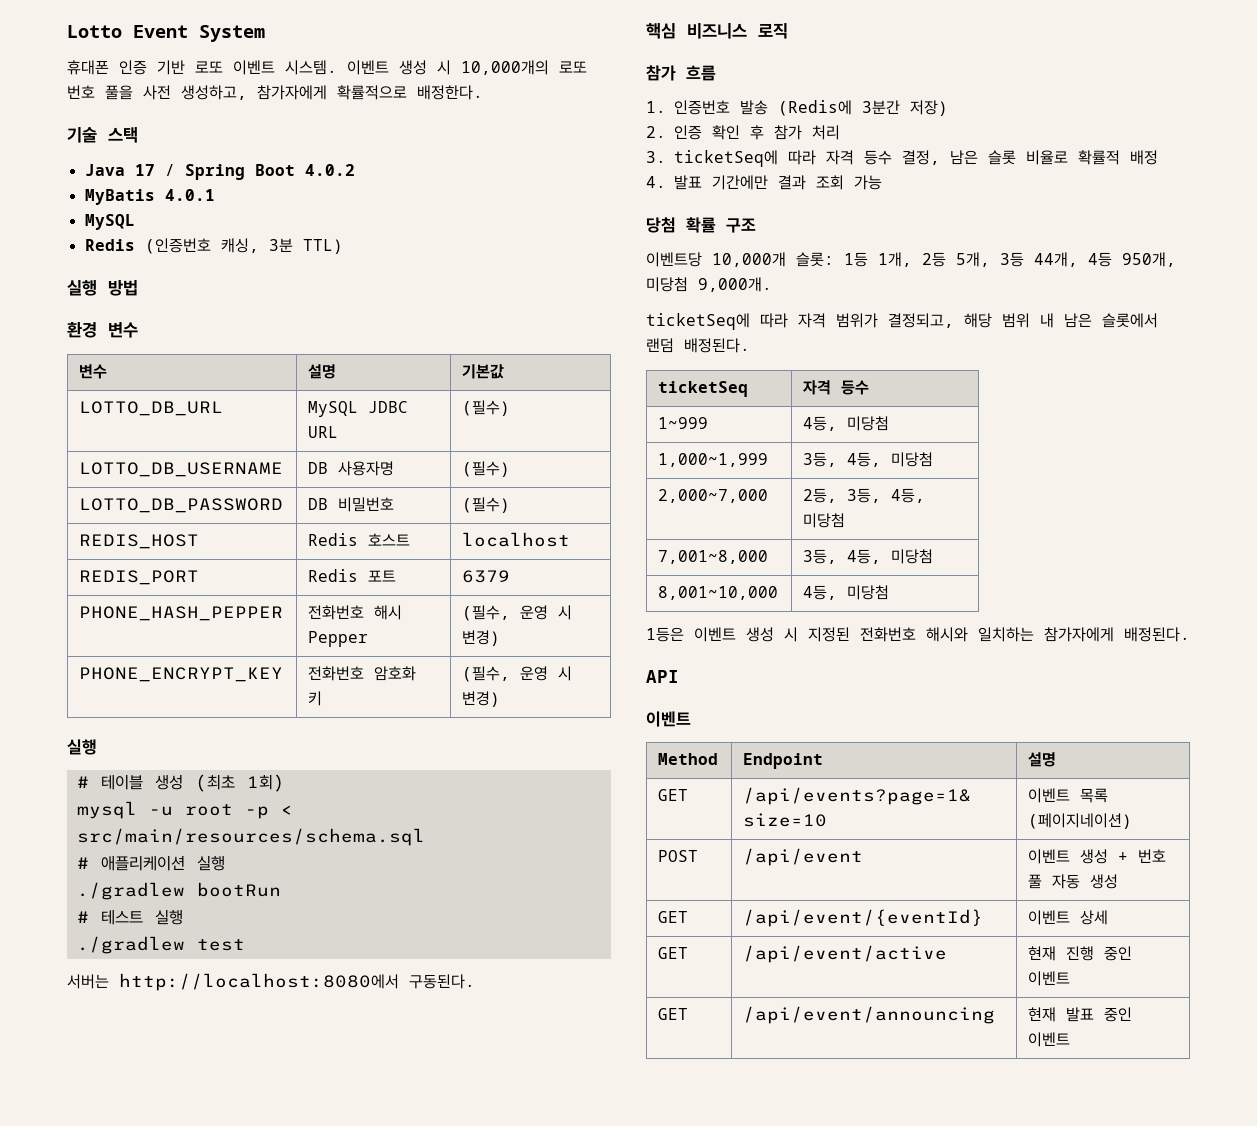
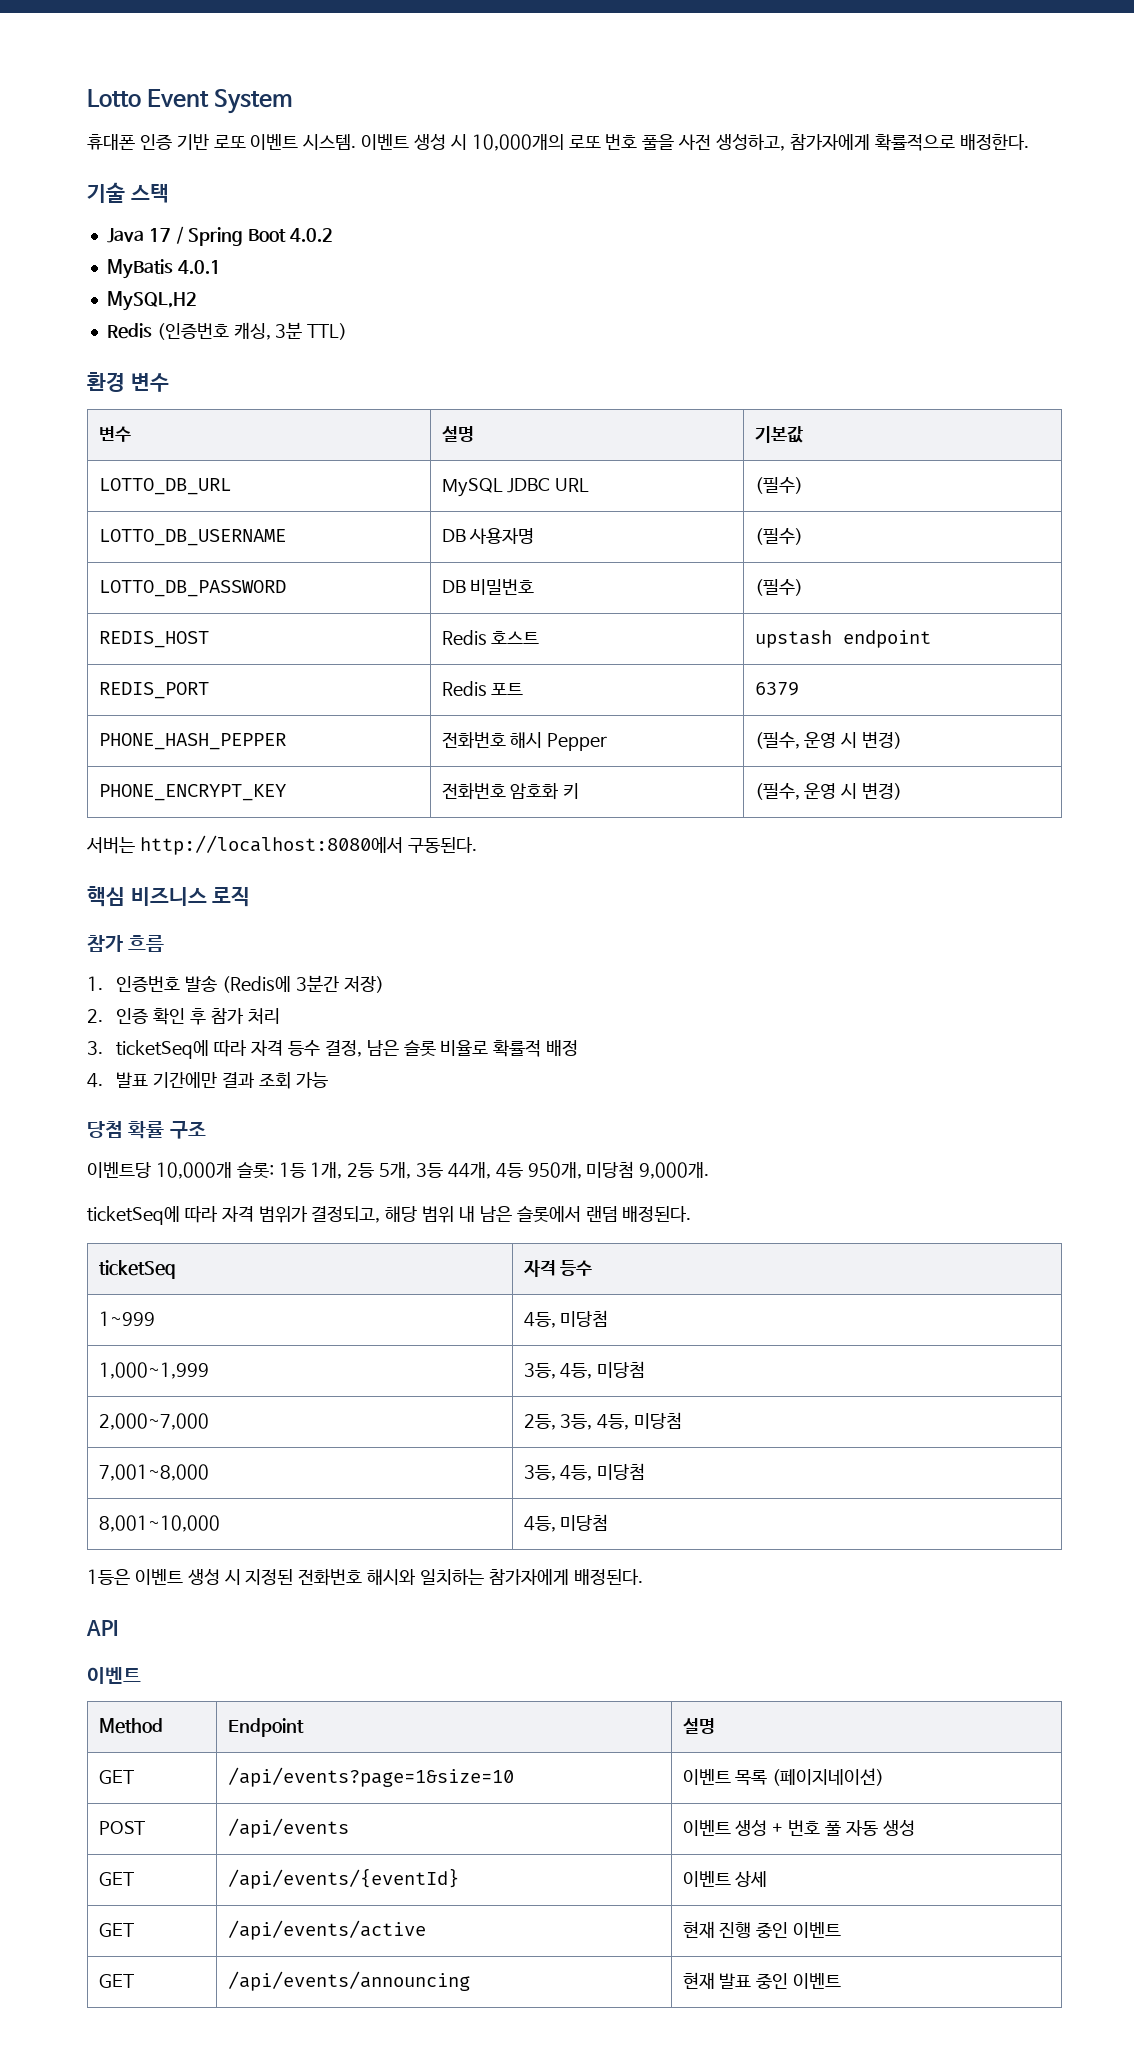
[84,214,135,230] MySQL -> [106,291,197,311] MySQL,H2
[67,280,138,296] // 실행 방법 -> (348, 331) none
[462,532,571,547] localhost -> [754,630,931,648] upstash endpoint
[67,739,97,755] [76,774,285,792] [76,801,293,819] [76,828,425,846] [76,855,225,871] [76,882,281,900] [76,909,183,925] [76,936,245,954] // 실행 // # 테이블 생성 (최초 1회) // mysql -u root -p < src/main/resources/schema.sql // # 애플리케이션 실행 // ./gradlew bootRun // # 테스트 실행 // ./gradlew test -> (903, 791) none
[743,848,864,866] /api/event -> [227,1818,349,1838] /api/events
[743,909,984,927] /api/event/{eventId} -> [227,1868,459,1889] /api/events/{eventId}
[743,945,948,963] /api/event/active -> [227,1920,426,1940] /api/events/active
[743,1006,996,1024] /api/event/announcing -> [227,1971,470,1991] /api/events/announcing

